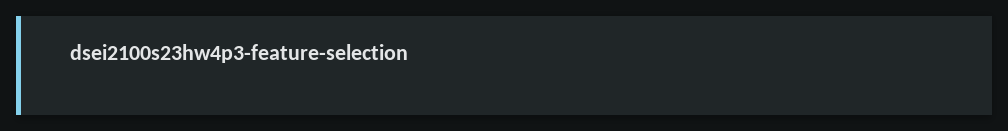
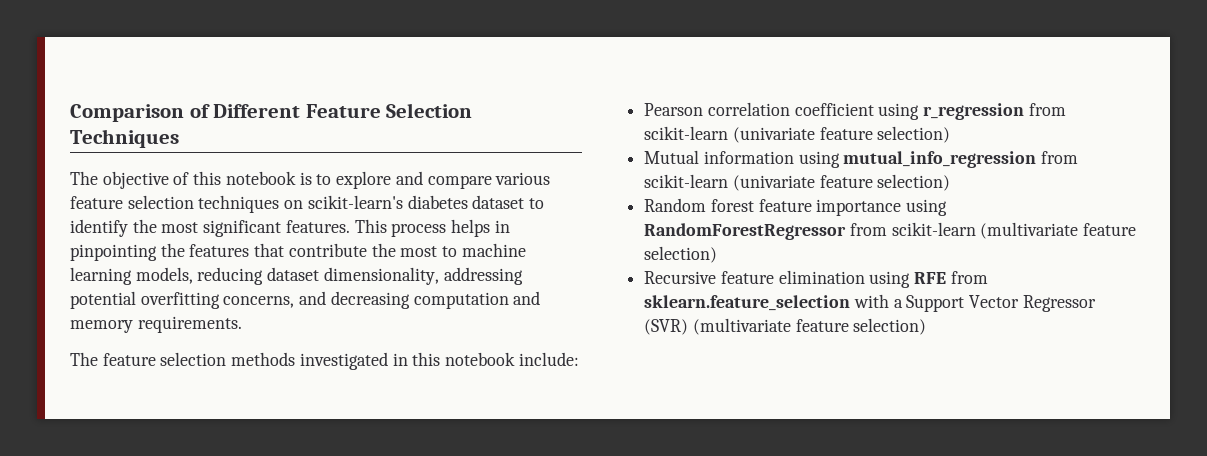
[70,44,408,63] dsei2100s23hw4p3-feature-selection -> [70,103,473,122] [70,129,179,148] [70,171,551,189] [70,195,545,213] [70,219,510,237] [70,243,526,261] [70,267,523,285] [70,291,541,309] [70,316,242,333] [70,352,579,370] [644,102,1066,120] [644,126,951,143] [644,150,1079,168] [644,174,951,191] [644,198,948,216] [644,222,1137,240] [644,246,718,263] [644,270,988,288] [644,294,1096,312] [644,318,927,335] Comparison of Different Feature Selection Techniques // The objective of this notebook is to explore and compare various feature selection techniques on scikit-learn's diabetes dataset to identify the most significant features. This process helps in pinpointing the features that contribute the most to machine learning models, reducing dataset dimensionality, addressing potential overfitting concerns, and decreasing computation and memory requirements. // The feature selection methods investigated in this notebook include: // Pearson correlation coefficient using r_regression from scikit-learn (univariate feature selection) // Mutual information using mutual_info_regression from scikit-learn (univariate feature selection) // Random forest feature importance using RandomForestRegressor from scikit-learn (multivariate feature selection) // Recursive feature elimination using RFE from sklearn.feature_selection with a Support Vector Regressor (SVR) (multivariate feature selection)

